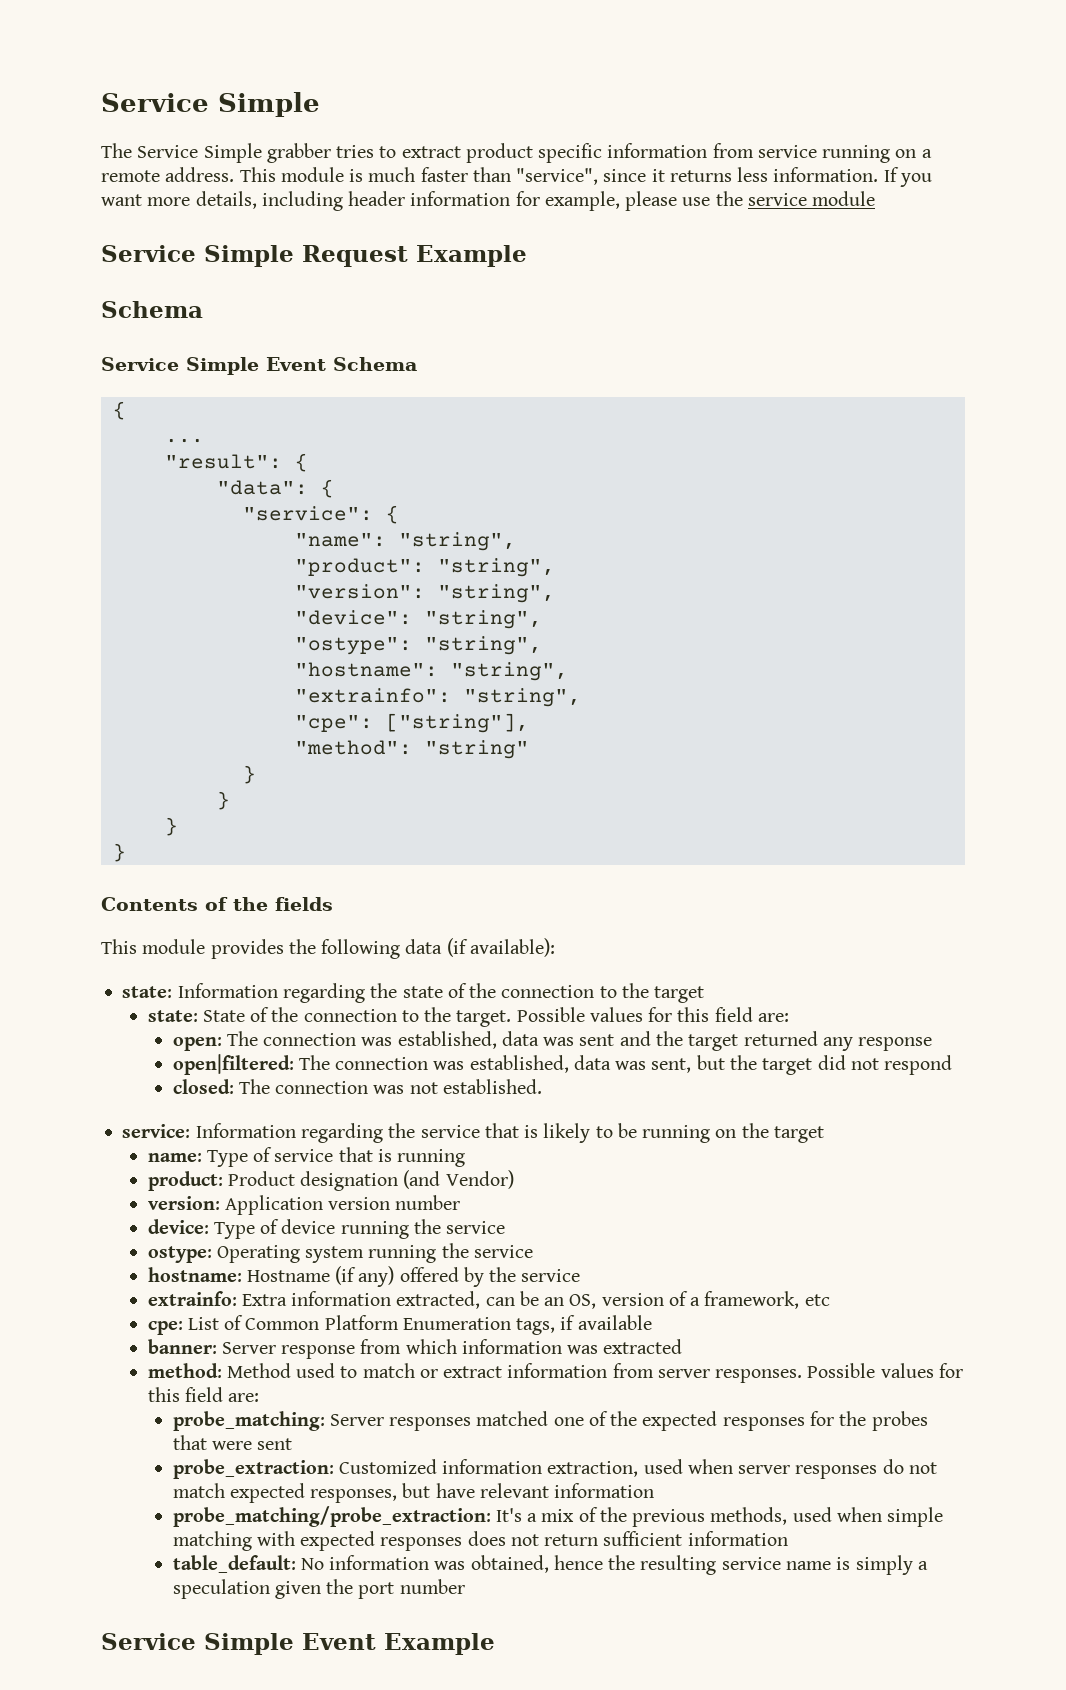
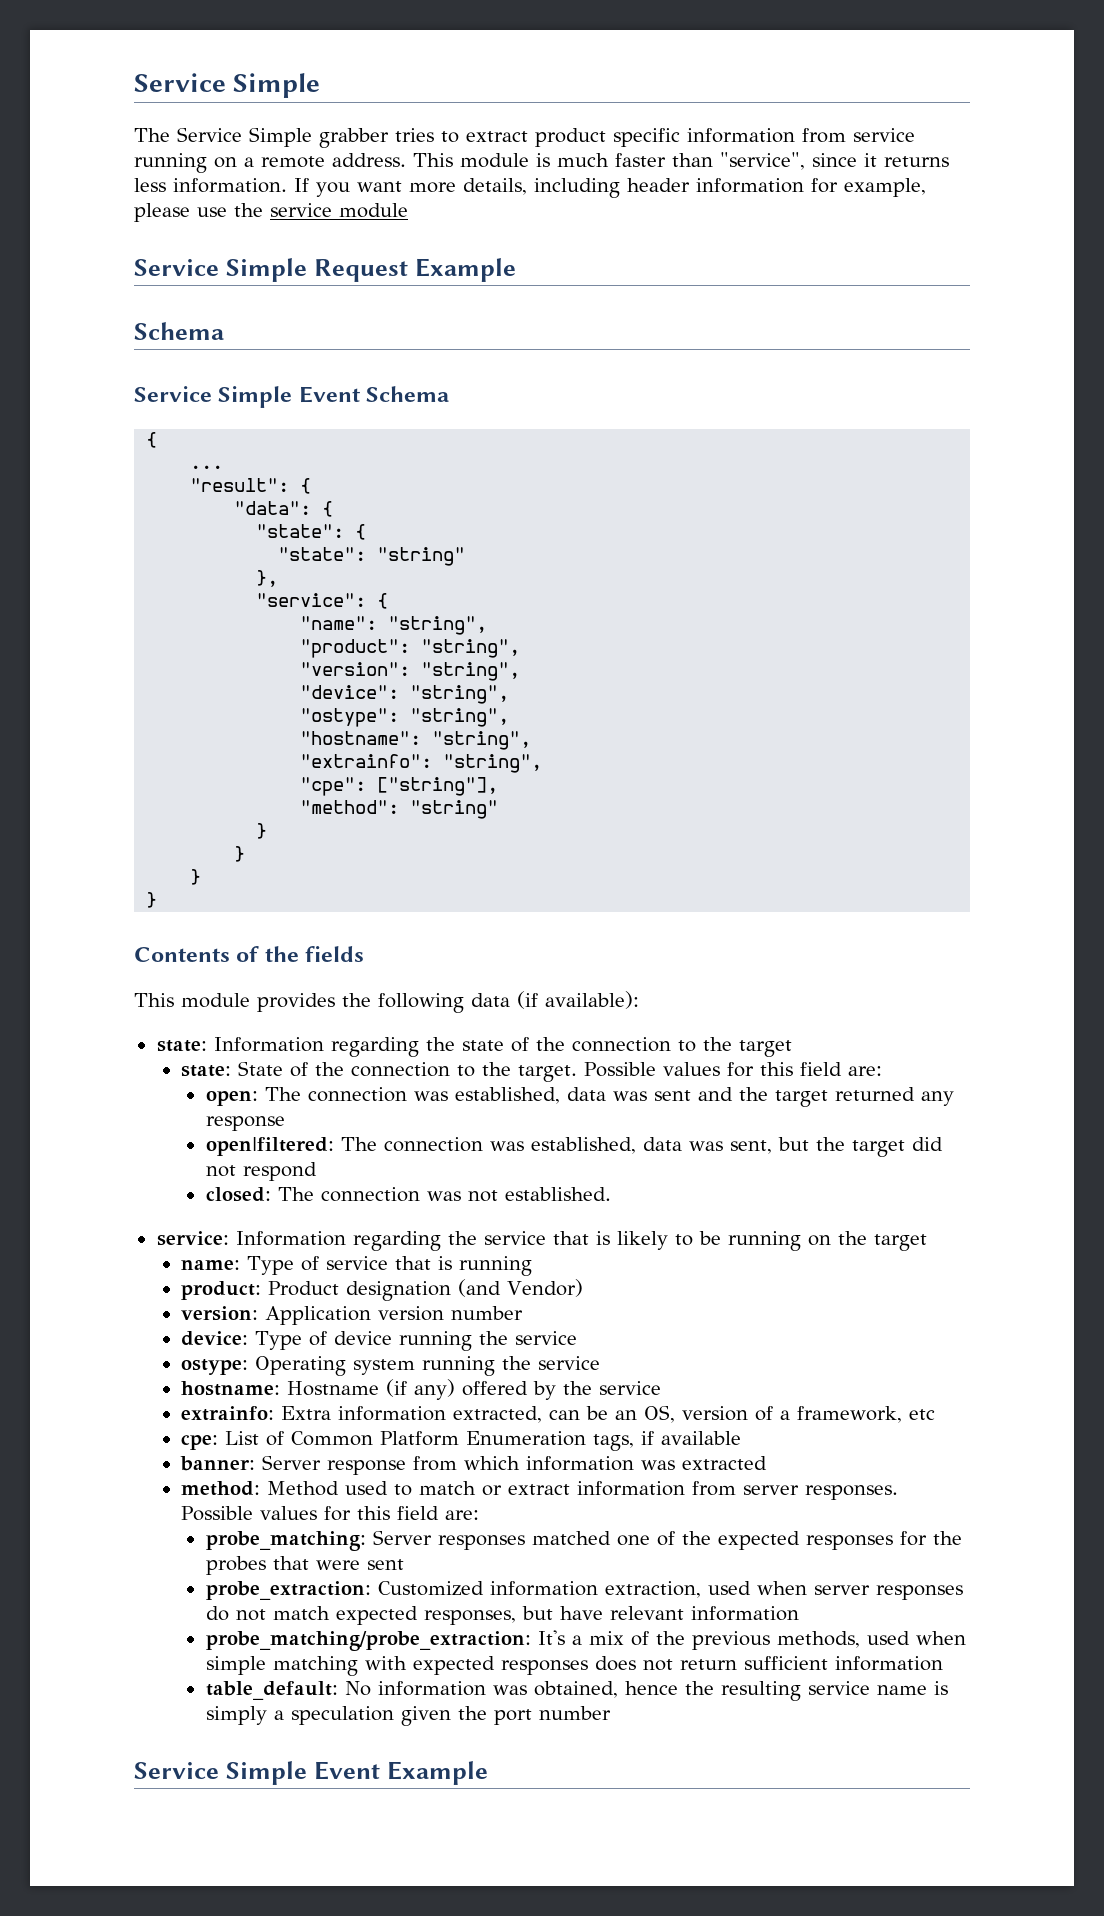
(334, 488) none -> [256,524,367,540] [278,547,466,566] [256,570,279,587] // "state": { // "state": "string" // },

